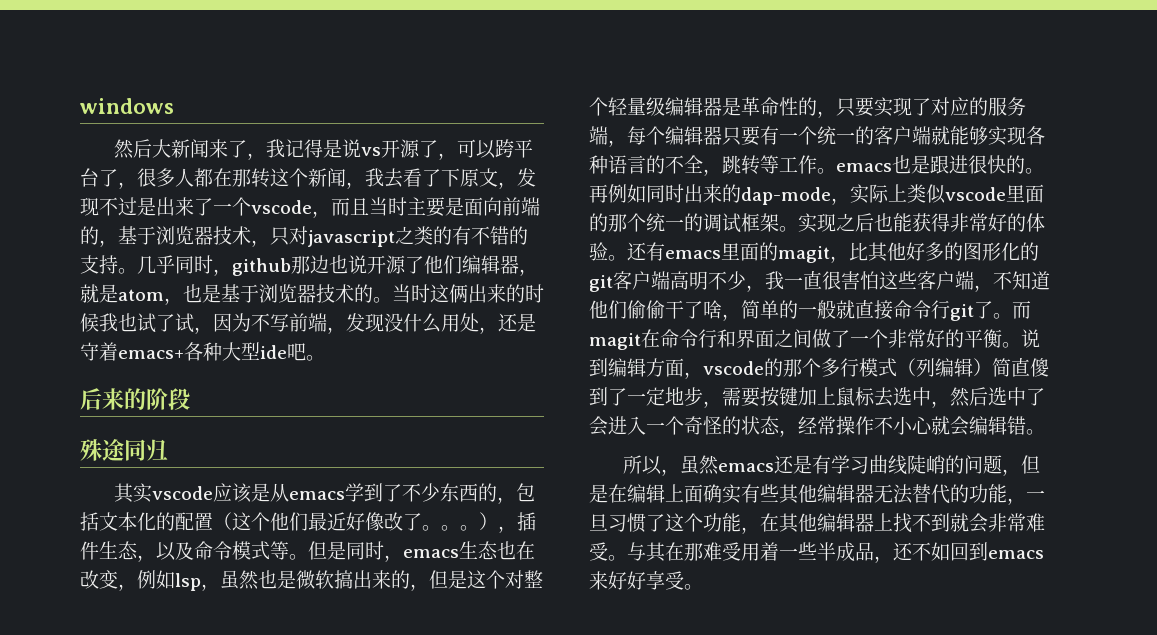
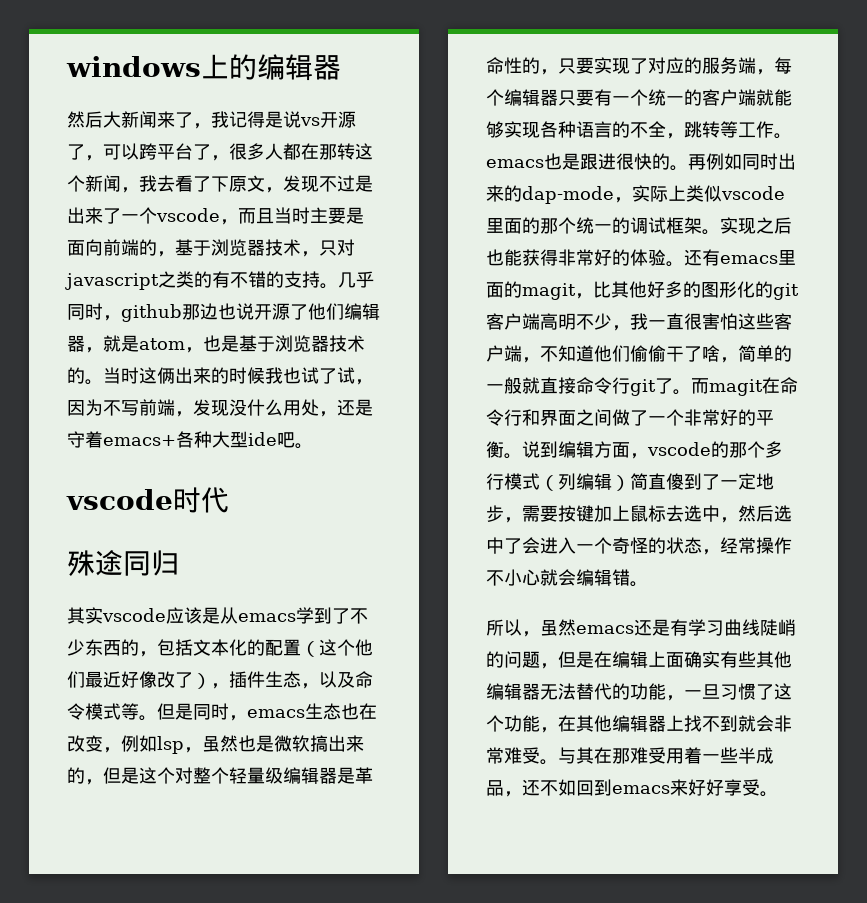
(174, 106) none -> [201,54,341,81] 上的编辑器
[80,388,190,410] 后来的阶段 -> [66,487,229,513] vscode时代
[422,525,479,531] 。。。 -> (193, 680) none

